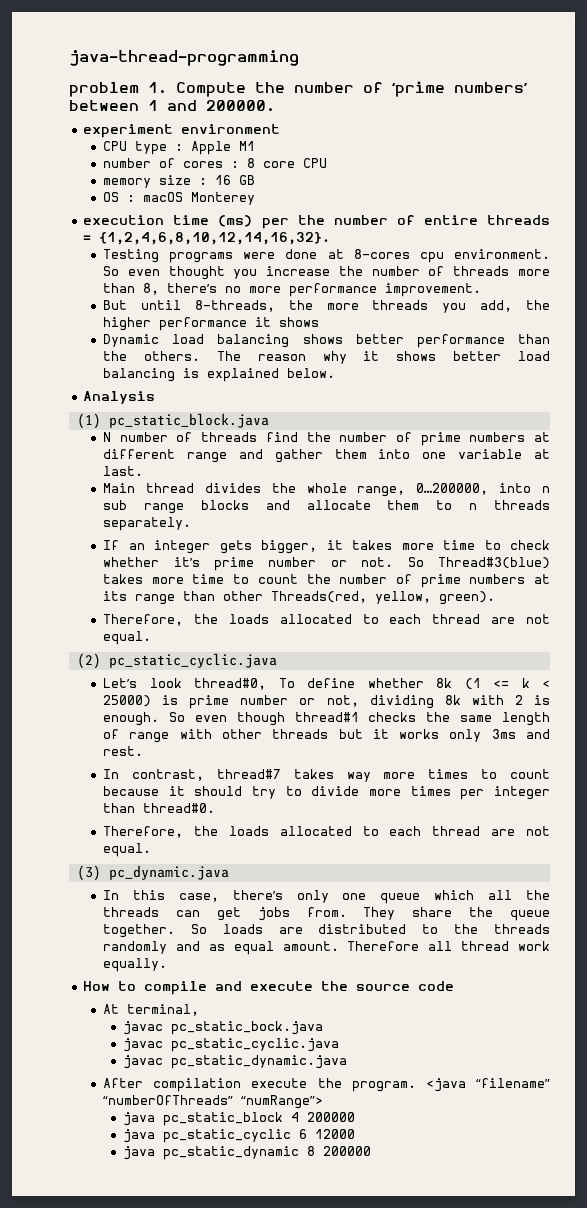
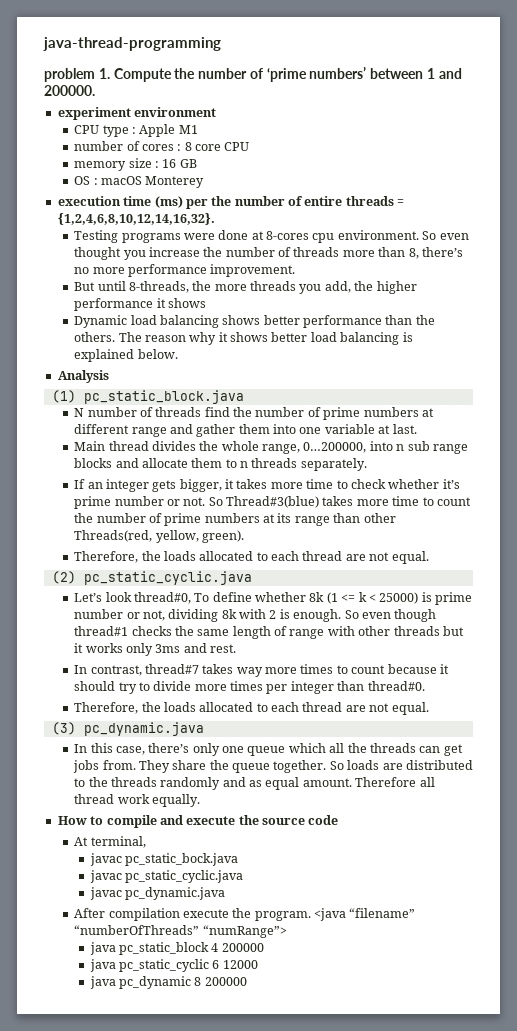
[170,1055,347,1069] pc_static_dynamic.java -> [124,887,225,900] pc_dynamic.java
[162,1146,299,1160] pc_static_dynamic -> [118,976,191,989] pc_dynamic

